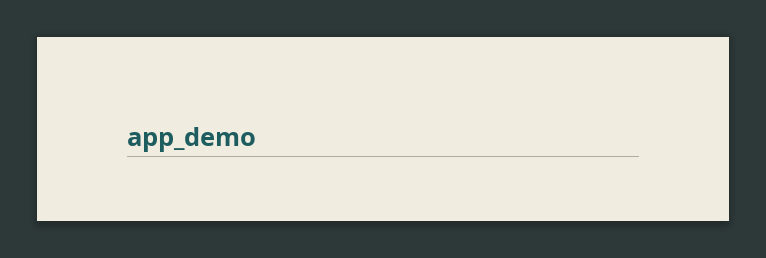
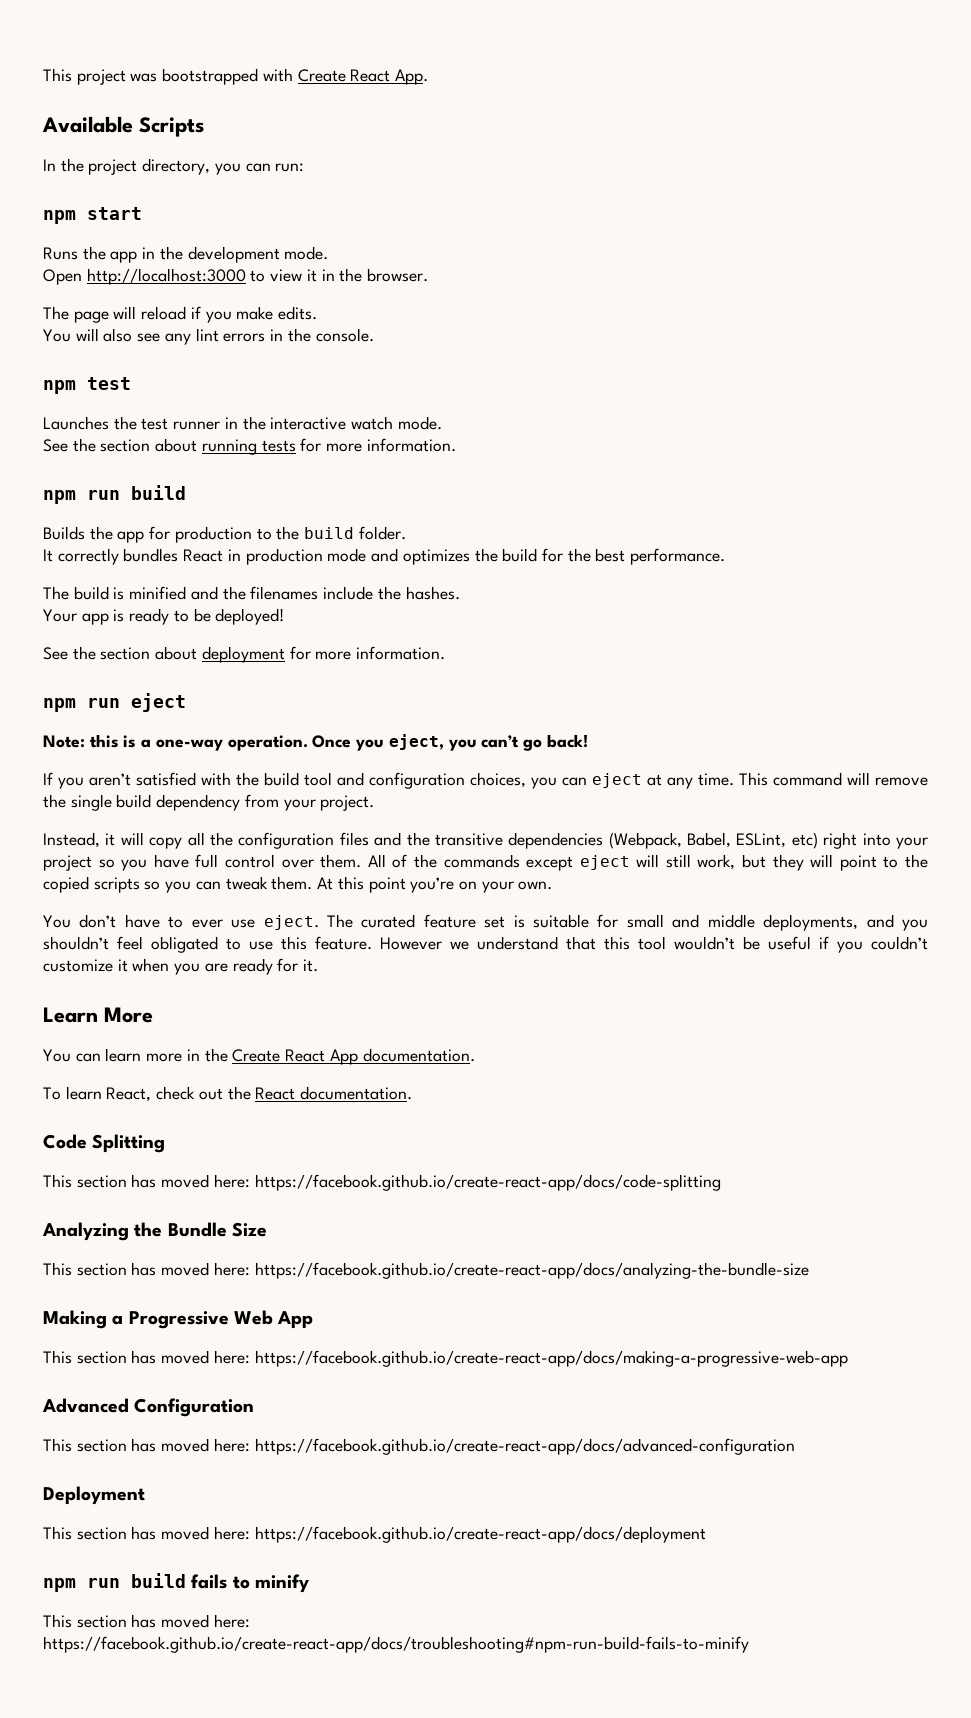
[127,127,256,152] app_demo -> [43,68,429,85] [42,116,204,137] [43,158,305,175] [43,207,142,224] [43,246,329,263] [43,268,429,285] [43,306,318,323] [43,328,374,345] [43,377,131,394] [43,416,442,430] [43,438,456,455] [43,485,186,504] [43,526,406,543] [43,548,726,565] [43,586,460,600] [43,608,285,625] [43,646,446,663] [43,693,186,712] [43,734,588,751] [43,772,928,789] [43,794,375,811] [43,832,929,849] [43,854,929,871] [43,876,553,893] [43,914,929,931] [43,936,928,953] [43,958,319,975] [43,1007,153,1023] [43,1048,475,1065] [43,1086,413,1102] [43,1134,166,1153] [43,1174,721,1191] [42,1222,267,1241] [43,1262,809,1279] [43,1310,314,1329] [43,1350,848,1367] [42,1398,255,1417] [43,1438,795,1455] [43,1486,145,1505] [43,1526,706,1543] [43,1573,309,1593] [43,1614,250,1628] [43,1636,749,1653] This project was bootstrapped with Create React App. // Available Scripts // In the project directory, you can run: // npm start // Runs the app in the development mode. // Open http://localhost:3000 to view it in the browser. // The page will reload if you make edits. // You will also see any lint errors in the console. // npm test // Launches the test runner in the interactive watch mode. // See the section about running tests for more information. // npm run build // Builds the app for production to the build folder. // It correctly bundles React in production mode and optimizes the build for the best performance. // The build is minified and the filenames include the hashes. // Your app is ready to be deployed! // See the section about deployment for more information. // npm run eject // Note: this is a one-way operation. Once you eject, you can’t go back! // If you aren’t satisfied with the build tool and configuration choices, you can eject at any time. This command will remove the single build dependency from your project. // Instead, it will copy all the configuration files and the transitive dependencies (Webpack, Babel, ESLint, etc) right into your project so you have full control over them. All of the commands except eject will still work, but they will point to the copied scripts so you can tweak them. At this point you’re on your own. // You don’t have to ever use eject. The curated feature set is suitable for small and middle deployments, and you shouldn’t feel obligated to use this feature. However we understand that this tool wouldn’t be useful if you couldn’t customize it when you are ready for it. // Learn More // You can learn more in the Create React App documentation. // To learn React, check out the React documentation. // Code Splitting // This section has moved here: https://facebook.github.io/create-react-app/docs/code-splitting // Analyzing the Bundle Size // This section has moved here: https://facebook.github.io/create-react-app/docs/analyzing-the-bundle-size // Making a Progressive Web App // This section has moved here: https://facebook.github.io/create-react-app/docs/making-a-progressive-web-app // Advanced Configuration // This section has moved here: https://facebook.github.io/create-react-app/docs/advanced-configuration // Deployment // This section has moved here: https://facebook.github.io/create-react-app/docs/deployment // npm run build fails to minify // This section has moved here: https://facebook.github.io/create-react-app/docs/troubleshooting#npm-run-build-fails-to-minify

